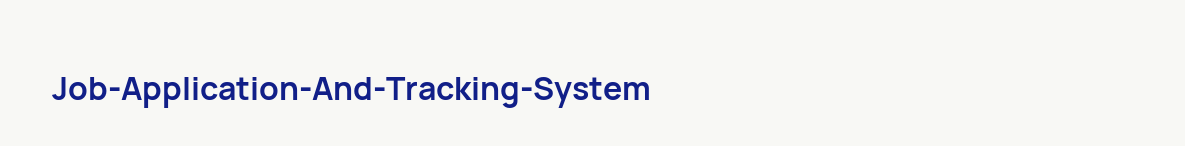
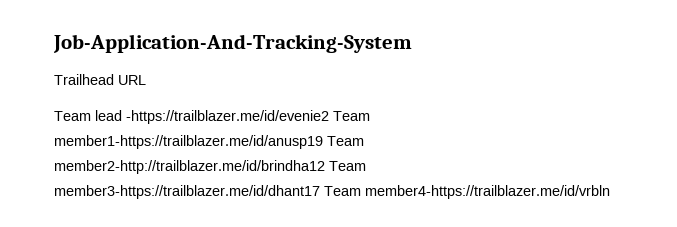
(651, 92) none -> [54,74,146,85] [54,110,370,124] [54,135,364,149] [54,160,366,174] [54,185,610,199] // Trailhead URL // Team lead -https://trailblazer.me/id/evenie2 Team member1-https://trailblazer.me/id/anusp19 Team member2-http://trailblazer.me/id/brindha12 Team member3-https://trailblazer.me/id/dhant17 Team member4-https://trailblazer.me/id/vrbln

